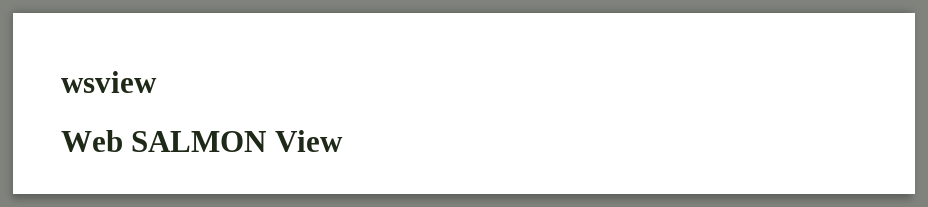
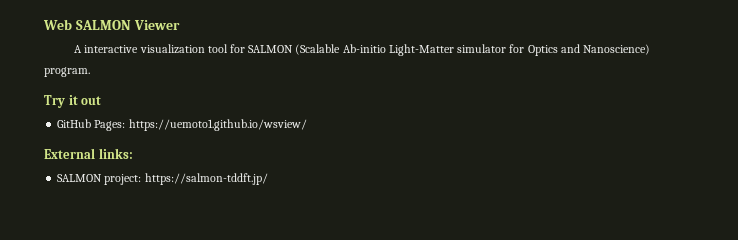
[61,71,157,93] wsview // -> (43, 24) none
[274,130,343,152] View -> [133,20,180,30] [74,44,651,56] [44,67,90,77] [44,95,102,108] [57,119,307,131] [44,148,133,159] [57,173,268,185] Viewer // A interactive visualization tool for SALMON (Scalable Ab-initio Light-Matter simulator for Optics and Nanoscience) program. // Try it out // GitHub Pages: https://uemoto1.github.io/wsview/ // External links: // SALMON project: https://salmon-tddft.jp/

